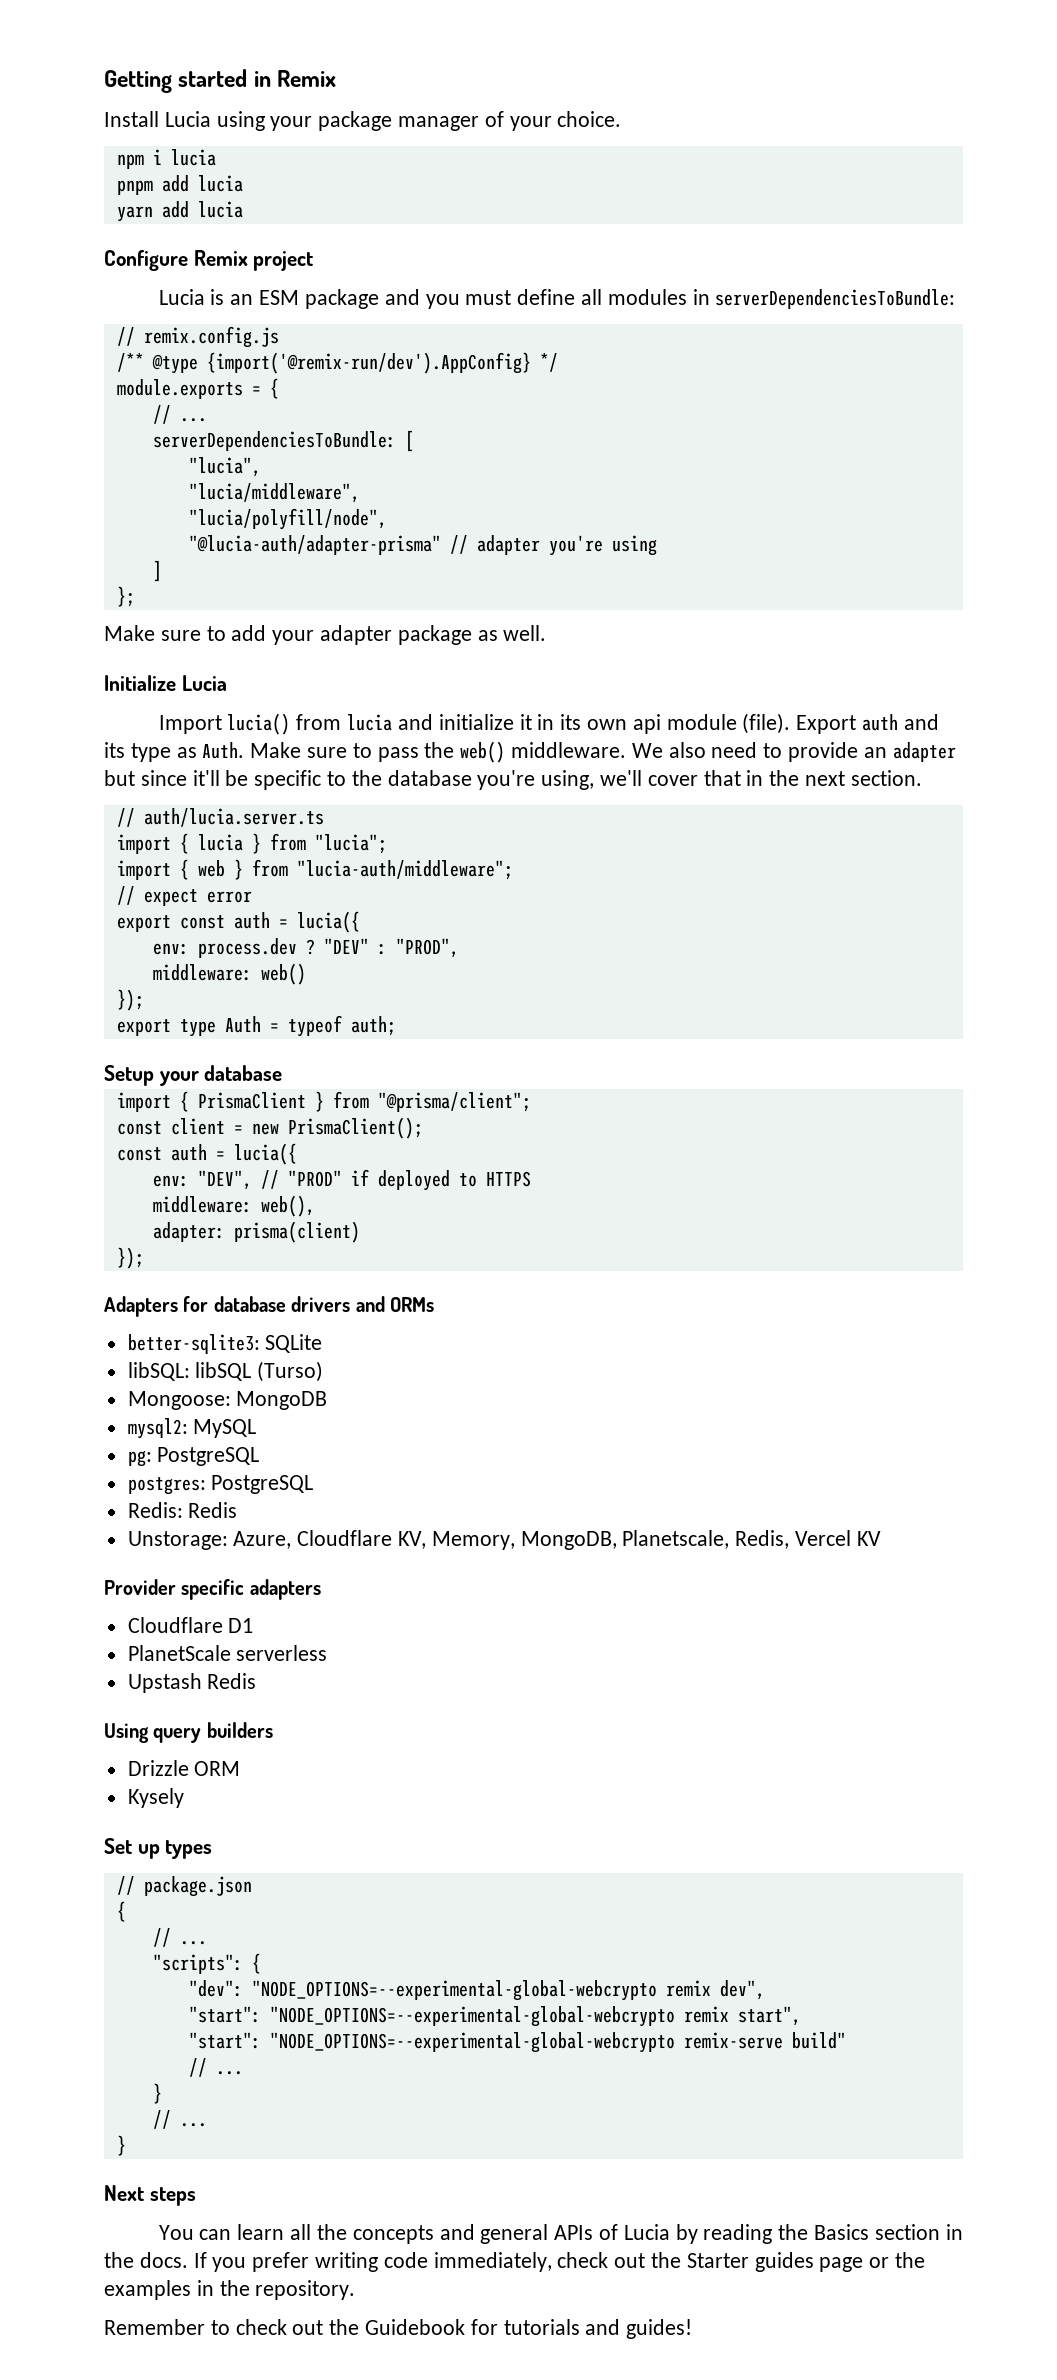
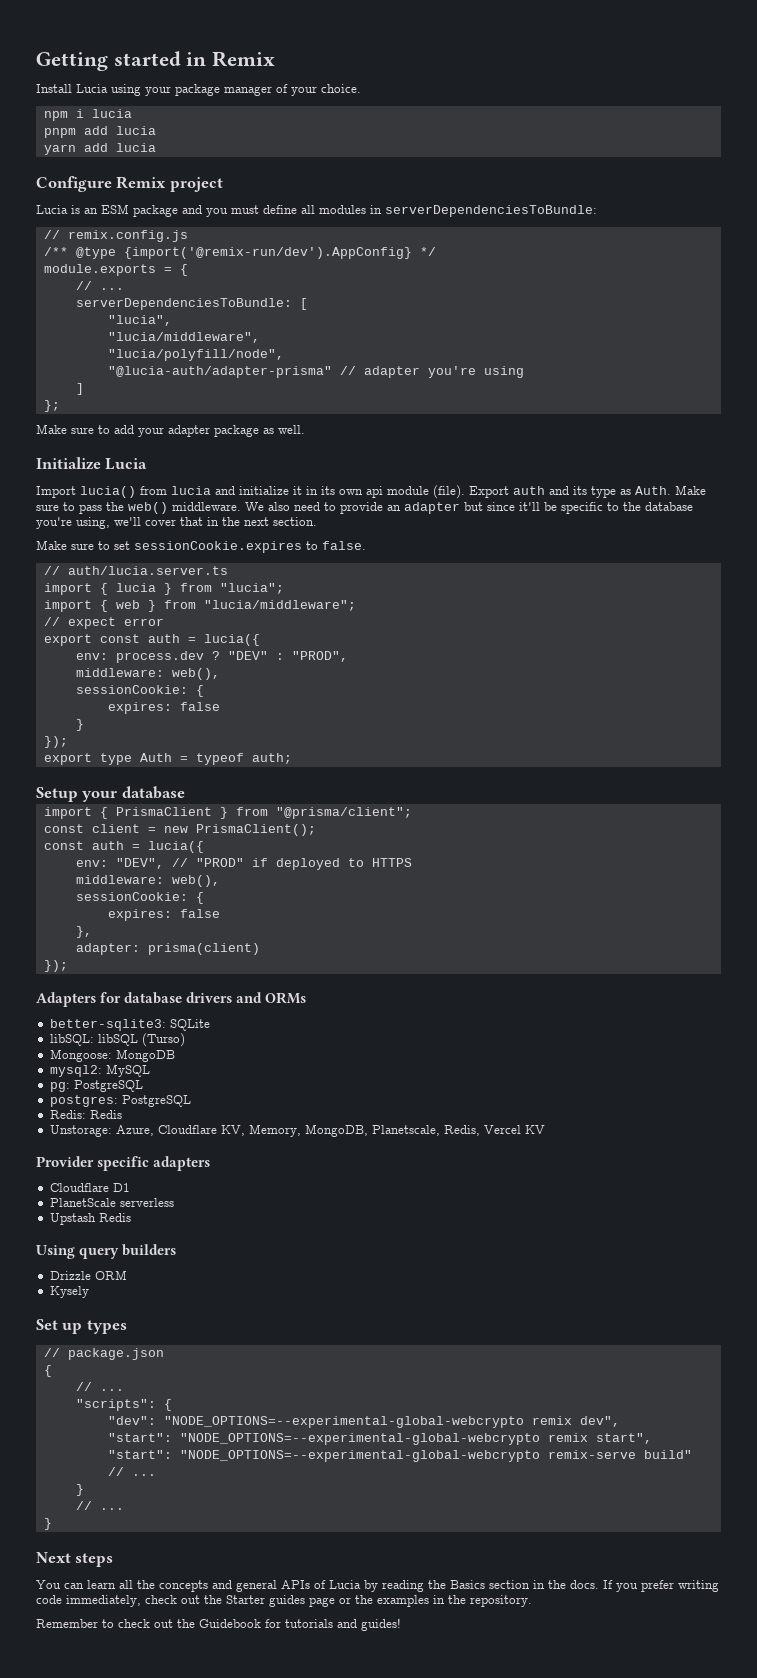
(922, 778) none -> [36,540,366,553] // Make sure to set sessionCookie.expires to false.
[296,860,513,880] "lucia-auth/middleware"; -> [203,600,356,611] "lucia/middleware";
[260,963,306,985] web() -> [171,668,220,680] [75,685,204,697] [107,702,220,714] [75,719,84,731] web(), // sessionCookie: { // expires: false // }
(315, 1206) none -> [75,892,204,904] [107,909,220,921] [75,926,92,938] // sessionCookie: { // expires: false // },

